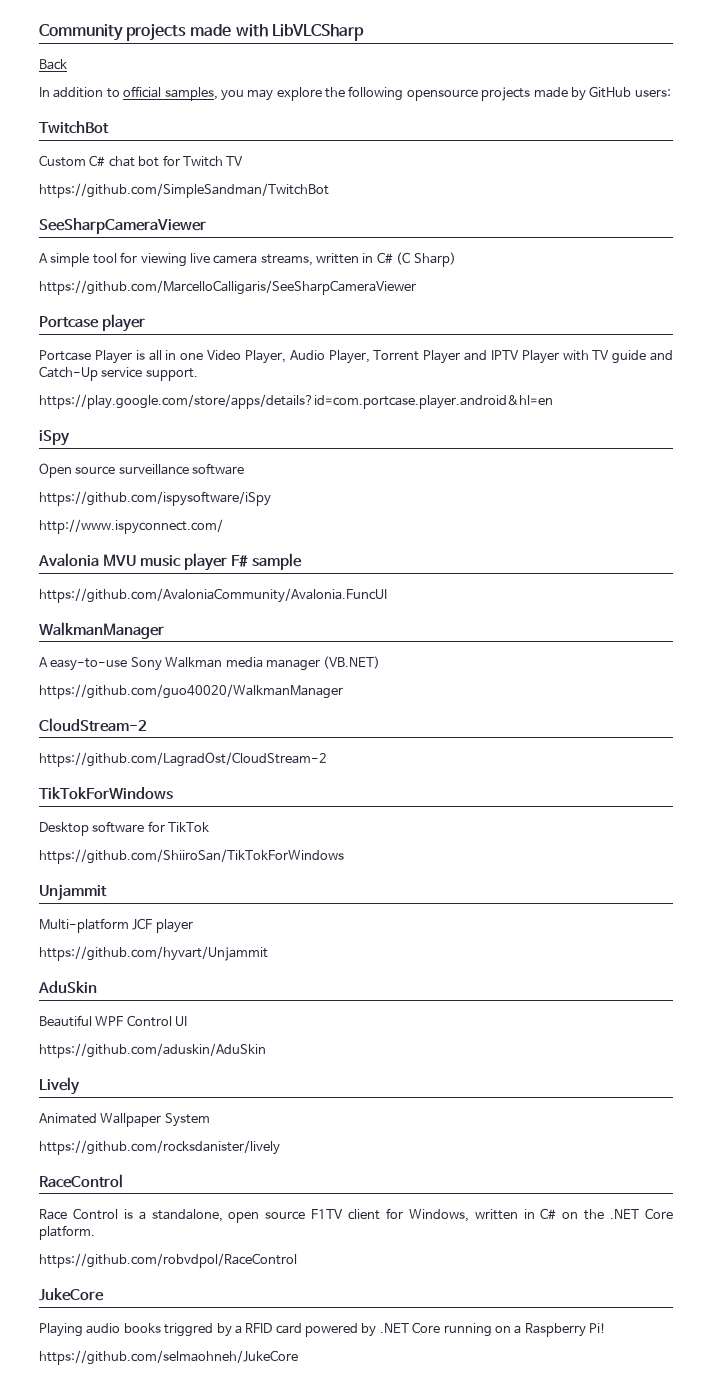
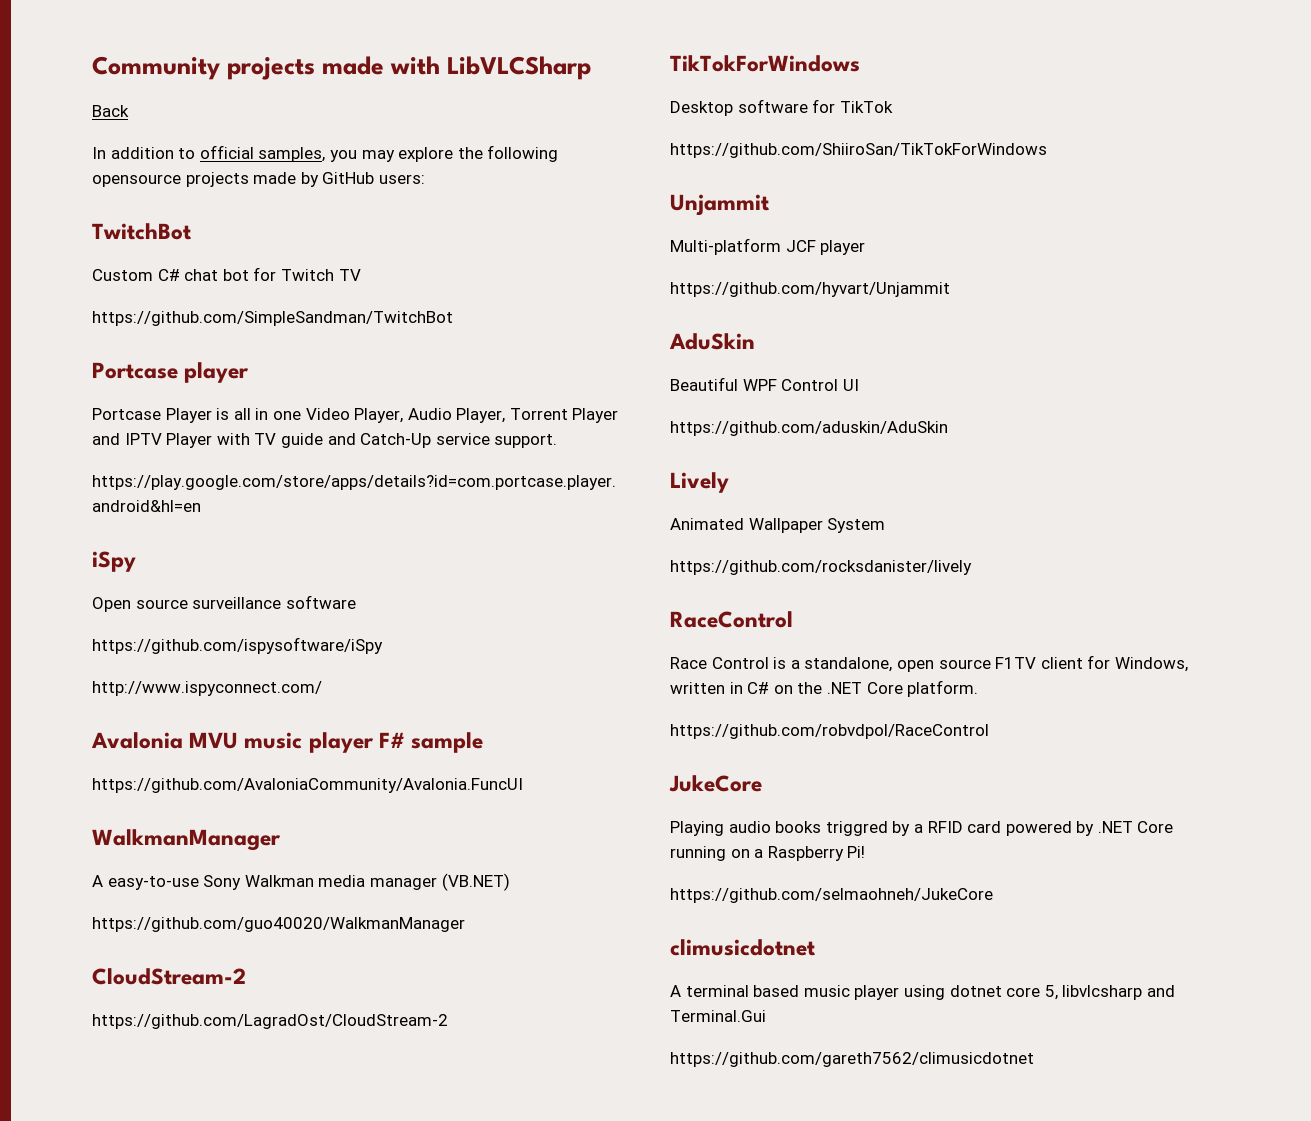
[39,218,206,234] [39,252,456,267] [39,280,416,295] // SeeSharpCameraViewer // A simple tool for viewing live camera streams, written in C# (C Sharp) // https://github.com/MarcelloCalligaris/SeeSharpCameraViewer -> (453, 318) none
(298, 1357) none -> [670,939,815,956] [670,985,1175,1000] [670,1010,766,1022] [670,1052,1034,1067] // climusicdotnet // A terminal based music player using dotnet core 5, libvlcsharp and Terminal.Gui // https://github.com/gareth7562/climusicdotnet

